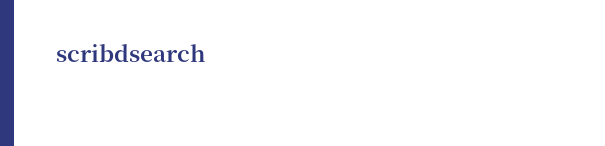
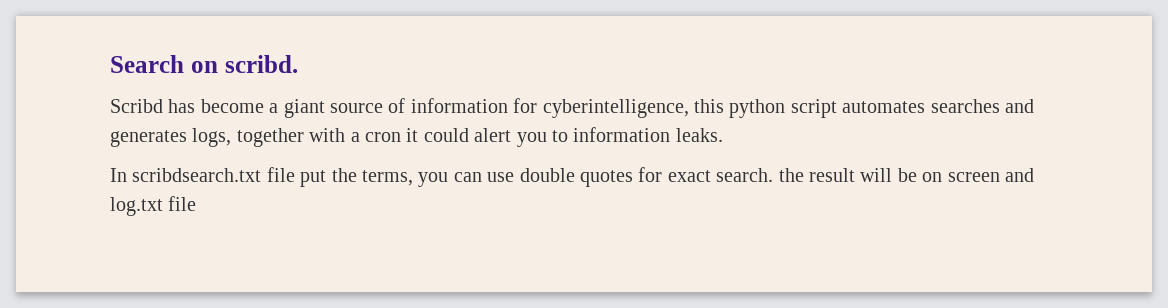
[56,44,205,62] scribdsearch -> [110,55,298,73] [110,98,1034,118] [110,127,723,147] [110,167,1034,187] [110,196,197,216] Search on scribd. // Scribd has become a giant source of information for cyberintelligence, this python script automates searches and generates logs, together with a cron it could alert you to information leaks. // In scribdsearch.txt file put the terms, you can use double quotes for exact search. the result will be on screen and log.txt file

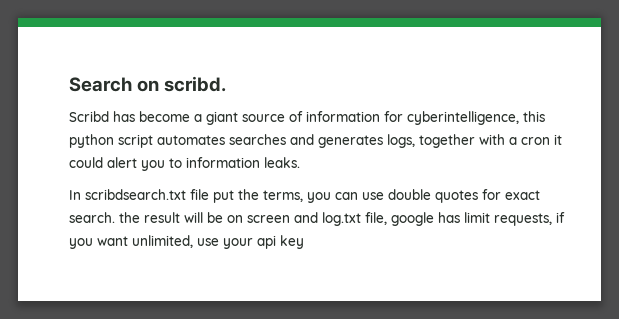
[168,196,197,211] file -> [365,212,565,226] [69,235,304,249] file, google has limit requests, if you want unlimited, use your api key

